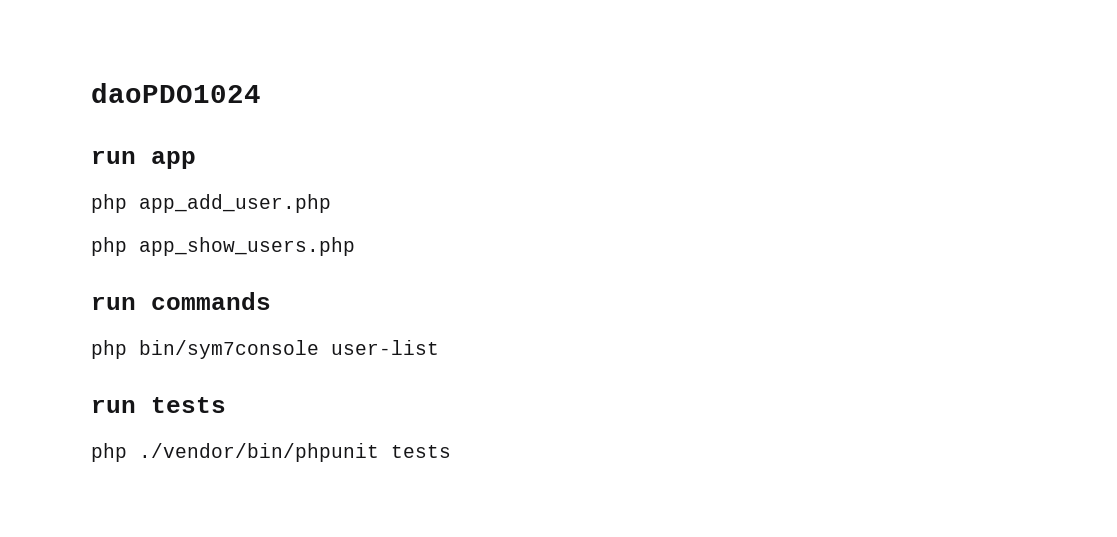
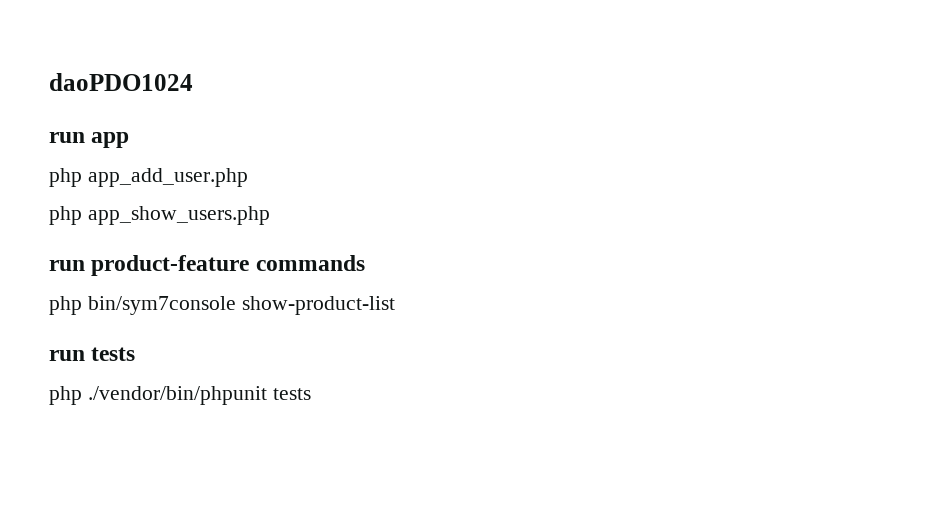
(136, 303) none -> [91,255,250,276] product-feature
[331,340,439,355] user-list -> [241,296,395,315] show-product-list

